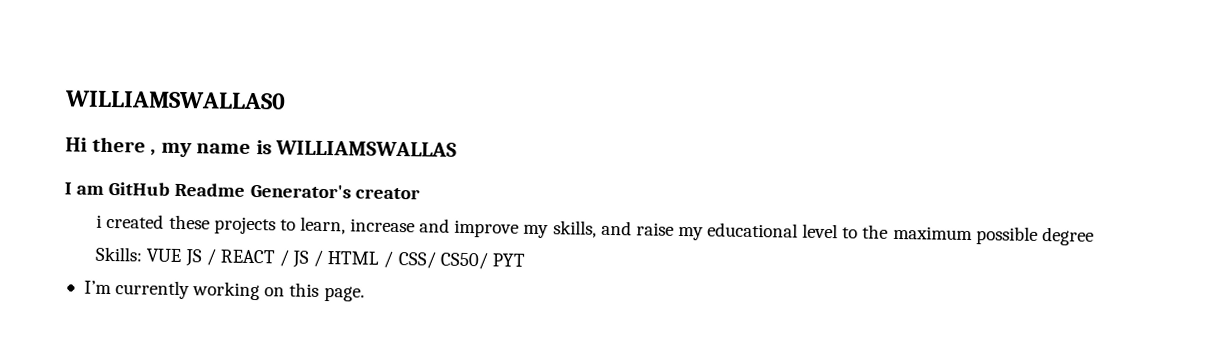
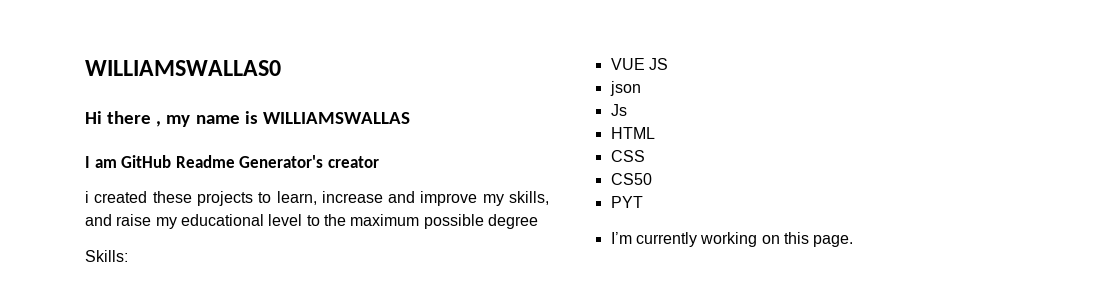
(143, 254) none -> (128, 256) //
[205,248,488,270] / REACT / JS / HTML / CSS/ CS50/ -> [609,81,641,96] [610,104,627,116] [610,127,655,139] [610,150,645,162] [610,173,652,185] // json // Js // HTML // CSS // CS50 //

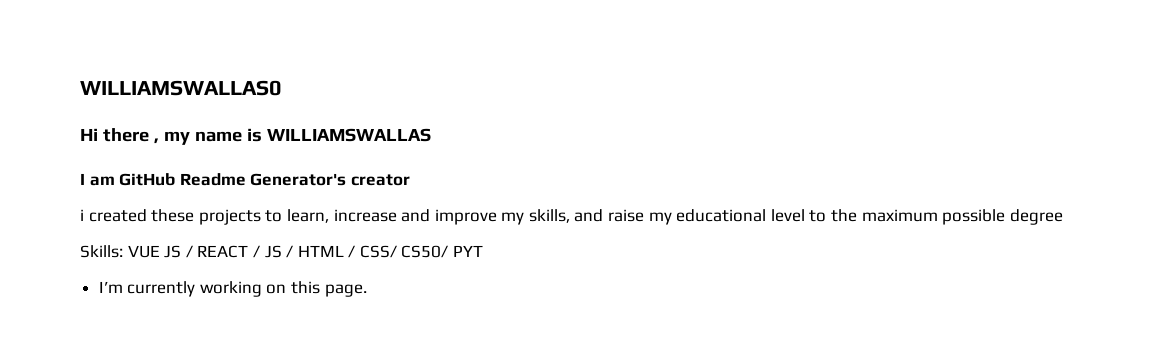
(128, 256) // -> (123, 251) none
[609,81,641,96] [610,104,627,116] [610,127,655,139] [610,150,645,162] [610,173,652,185] // json // Js // HTML // CSS // CS50 // -> [185,245,449,258] / REACT / JS / HTML / CSS/ CS50/

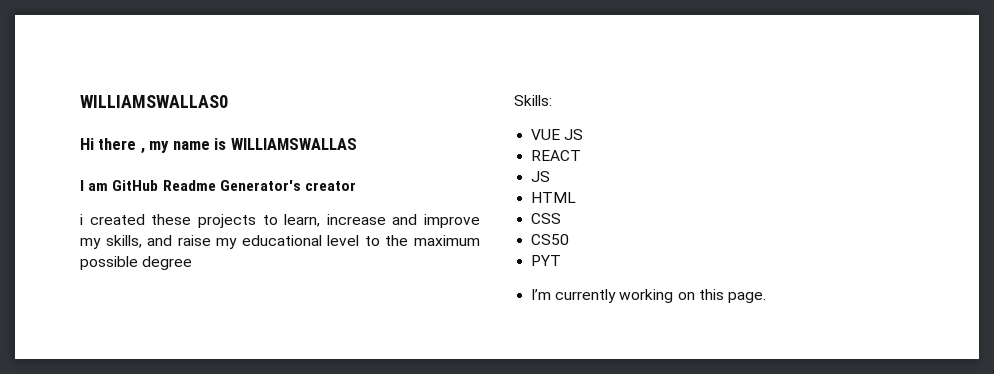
(123, 251) none -> (552, 100) //
[185,245,193,258] / -> (584, 134) //
[252,245,294,258] / JS / -> [531,171,551,182] // JS //
[348,245,449,258] / CSS/ CS50/ -> [531,213,562,224] [531,234,570,245] // CSS // CS50 //

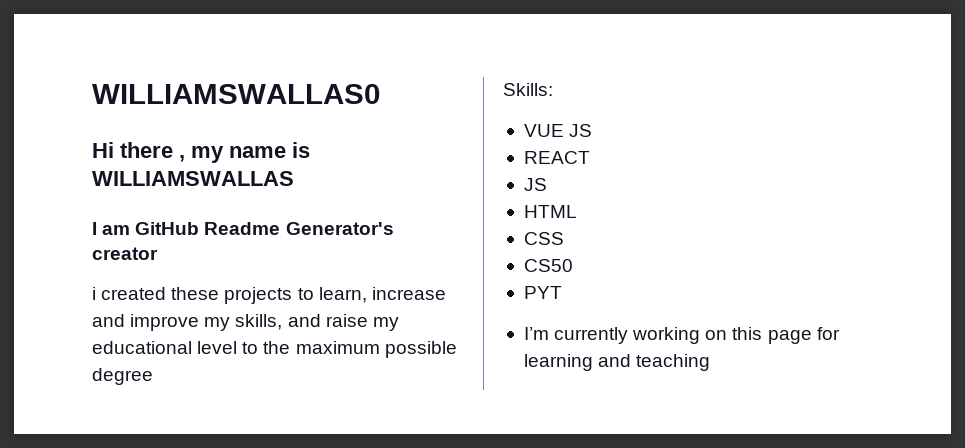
[727,292,766,303] page. -> [767,327,840,344] [523,354,711,371] page for learning and teaching

